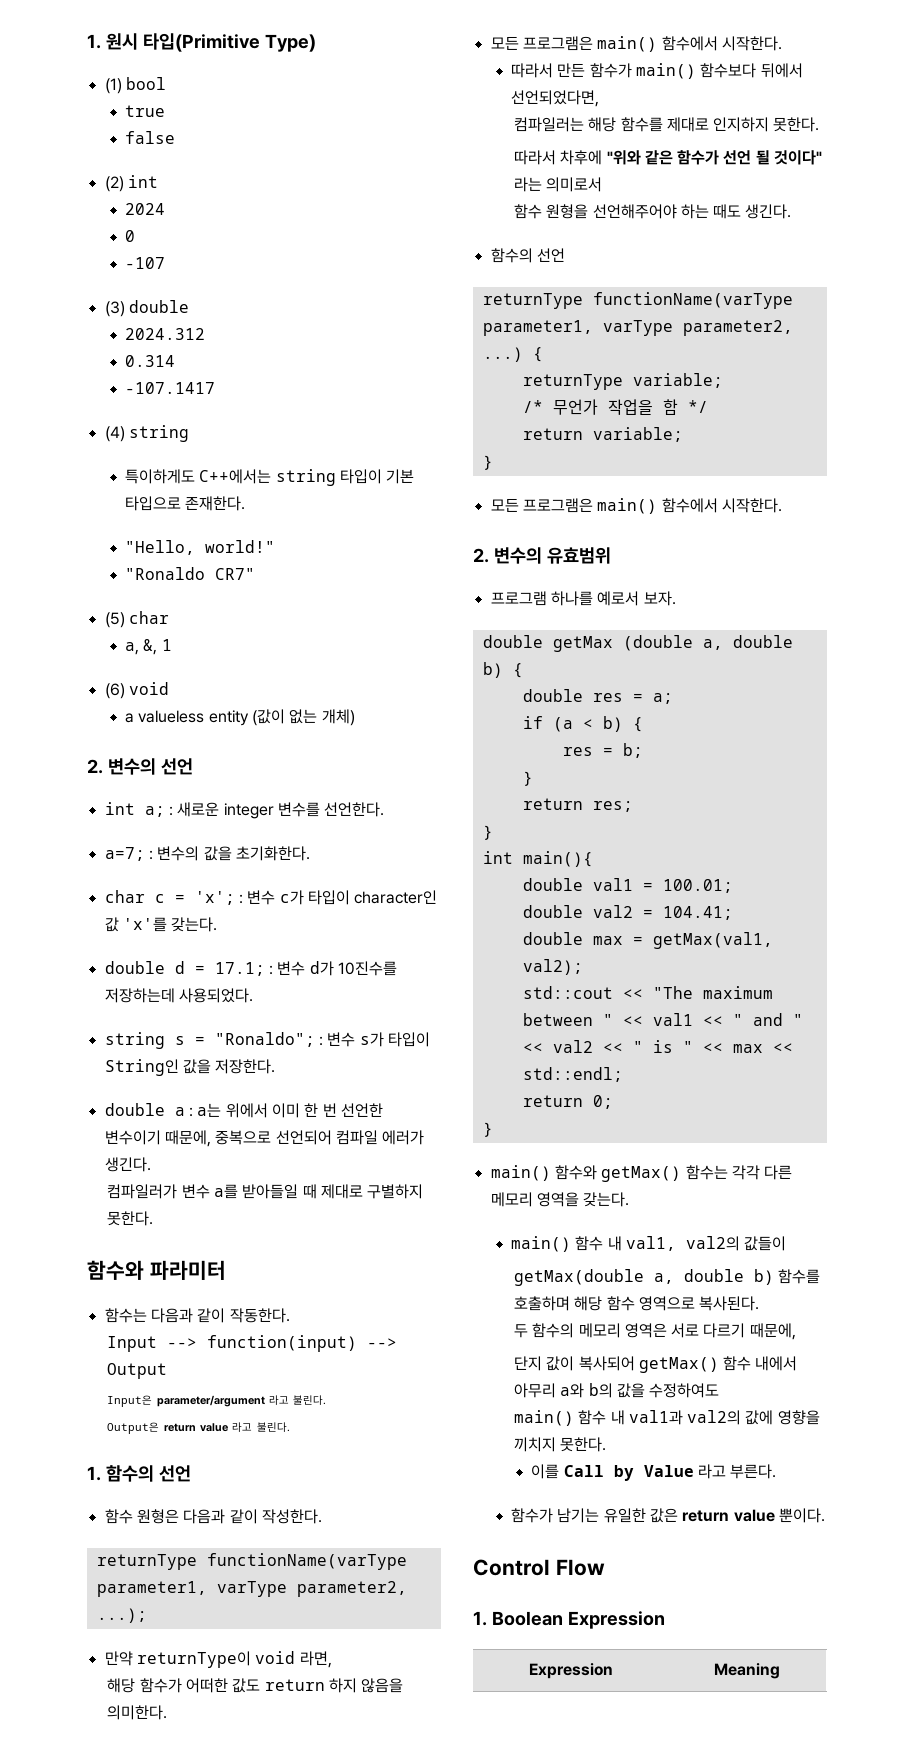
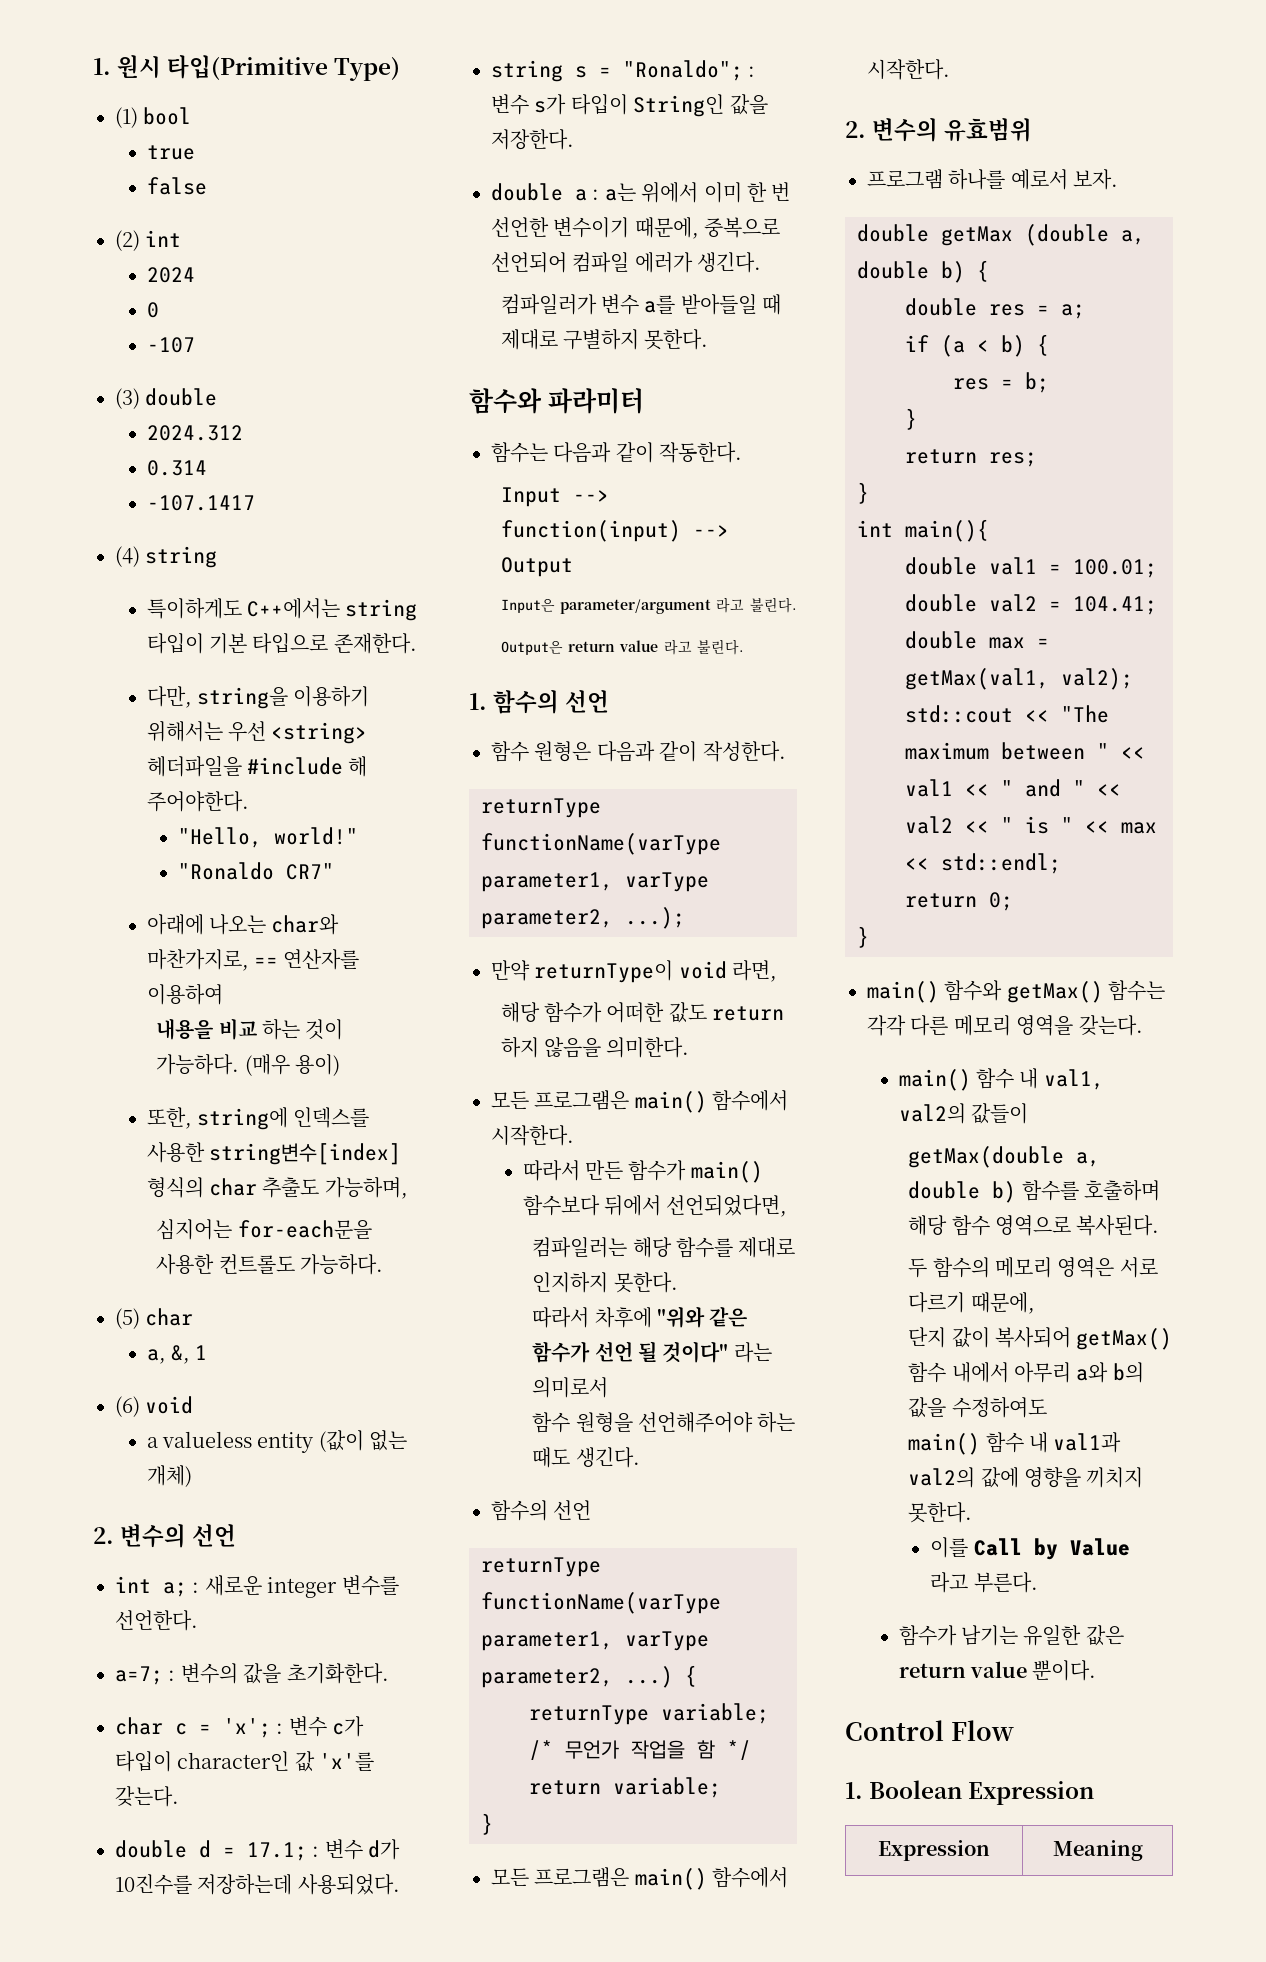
[125,540,276,555] [125,567,256,580] "Hello, world!" // "Ronaldo CR7" -> [146,686,370,709] [146,721,368,744] [146,756,368,777] [146,791,249,812] [178,827,359,848] [178,862,335,880] [146,914,340,935] [146,949,360,971] [146,984,223,1005] [156,1018,344,1040] [156,1054,341,1076] [146,1107,370,1130] [146,1142,402,1165] [146,1177,408,1199] [156,1219,372,1240] [156,1254,384,1275] 다만, string을 이용하기 위해서는 우선 <string> 헤더파일을 #include 해 주어야한다. // "Hello, world!" // "Ronaldo CR7" // 아래에 나오는 char와 마찬가지로, == 연산자를 이용하여 // 내용을 비교 하는 것이 가능하다. (매우 용이) // 또한, string에 인덱스를 사용한 string변수[index] 형식의 char 추출도 가능하며, // 심지어는 for-each문을 사용한 컨트롤도 가능하다.

